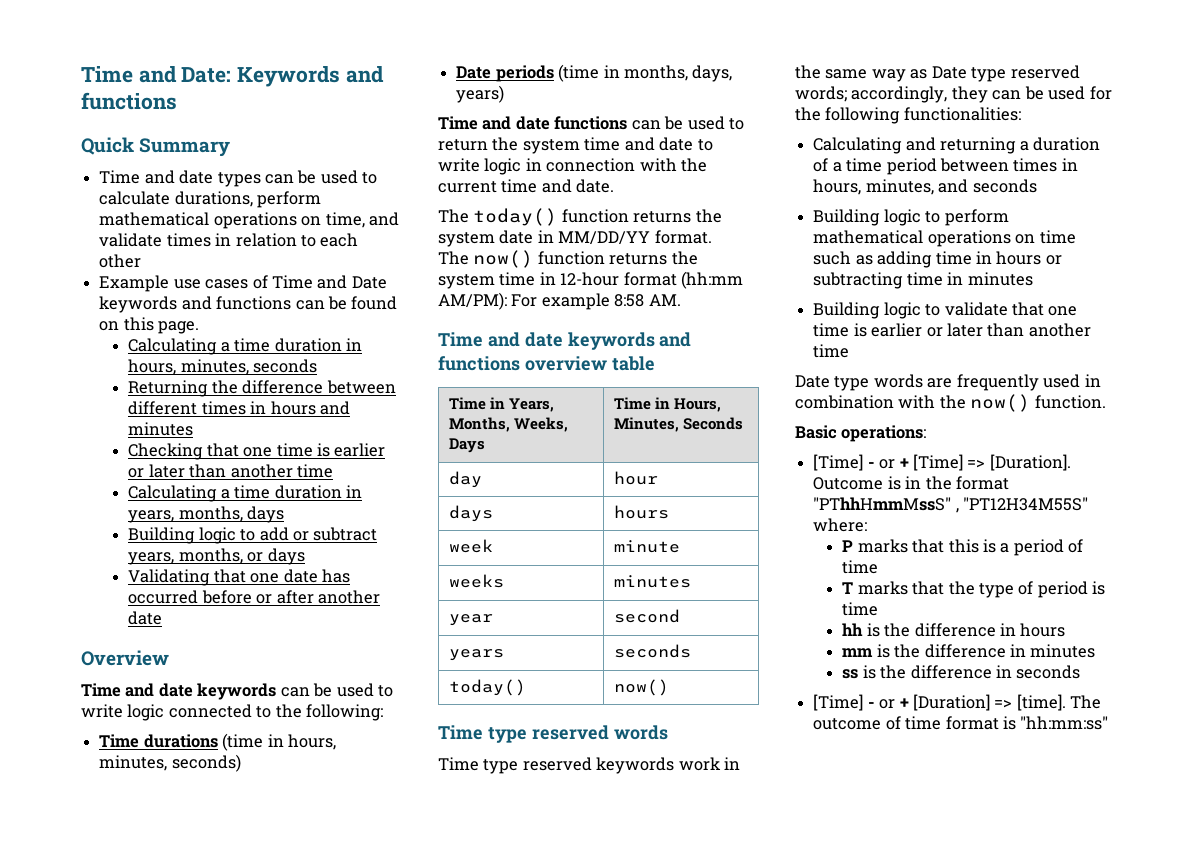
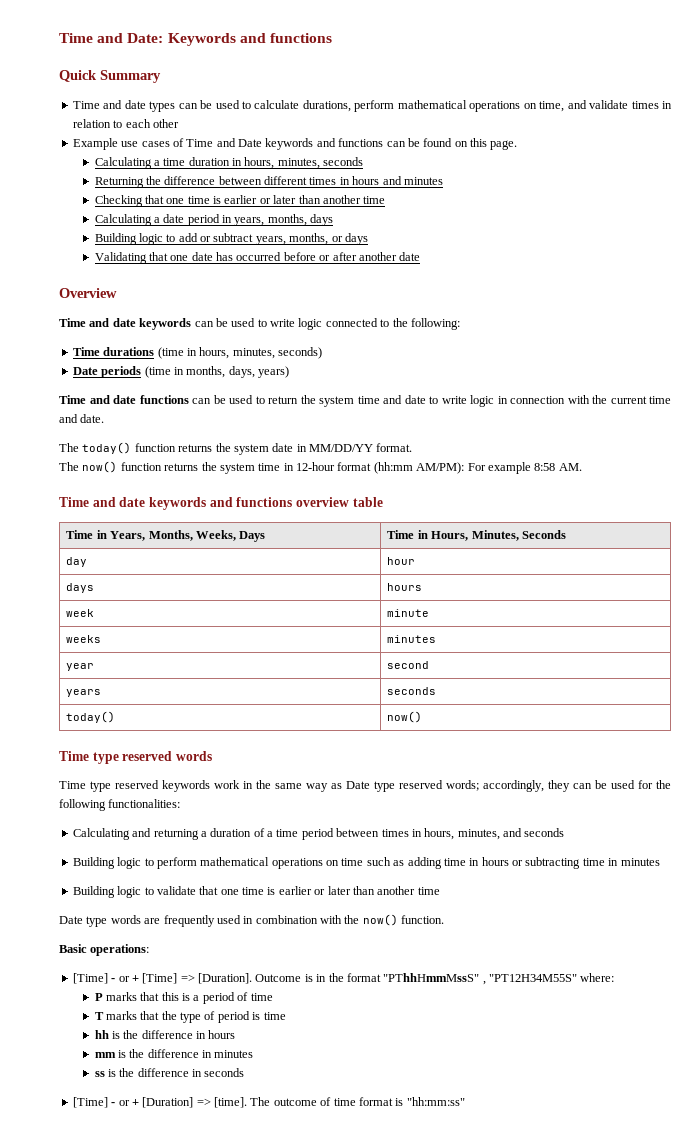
[234,485,342,499] time duration -> [163,214,220,226] date period

